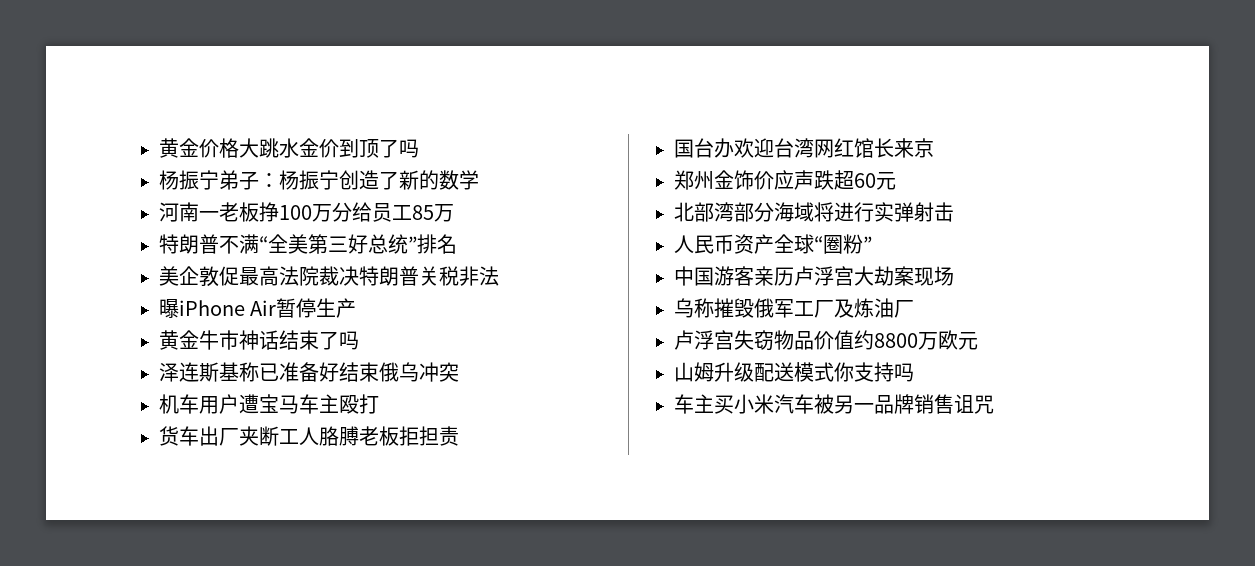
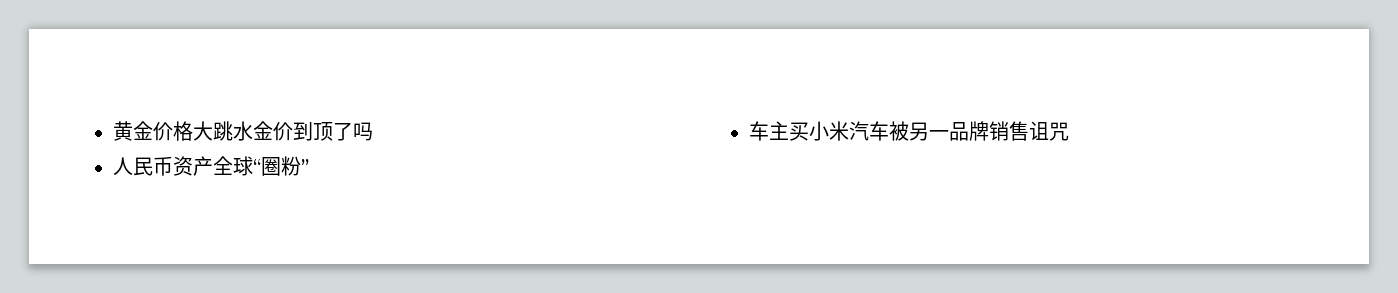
[159,170,479,190] [159,202,454,222] [159,234,457,254] [159,266,499,287] [159,298,357,318] [159,330,359,350] [159,362,459,382] [159,394,379,414] [159,426,459,446] [674,138,934,158] [674,170,896,190] [674,202,954,222] // 杨振宁弟子：杨振宁创造了新的数学 // 河南一老板挣100万分给员工85万 // 特朗普不满“全美第三好总统”排名 // 美企敦促最高法院裁决特朗普关税非法 // 曝iPhone Air暂停生产 // 黄金牛市神话结束了吗 // 泽连斯基称已准备好结束俄乌冲突 // 机车用户遭宝马车主殴打 // 货车出厂夹断工人胳膊老板拒担责 // 国台办欢迎台湾网红馆长来京 // 郑州金饰价应声跌超60元 // 北部湾部分海域将进行实弹射击 -> (373, 131) none
[674,266,954,286] [674,298,914,318] [674,330,978,351] [674,362,914,382] // 中国游客亲历卢浮宫大劫案现场 // 乌称摧毁俄军工厂及炼油厂 // 卢浮宫失窃物品价值约8800万欧元 // 山姆升级配送模式你支持吗 -> (309, 166) none

